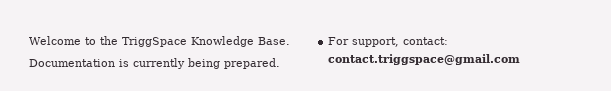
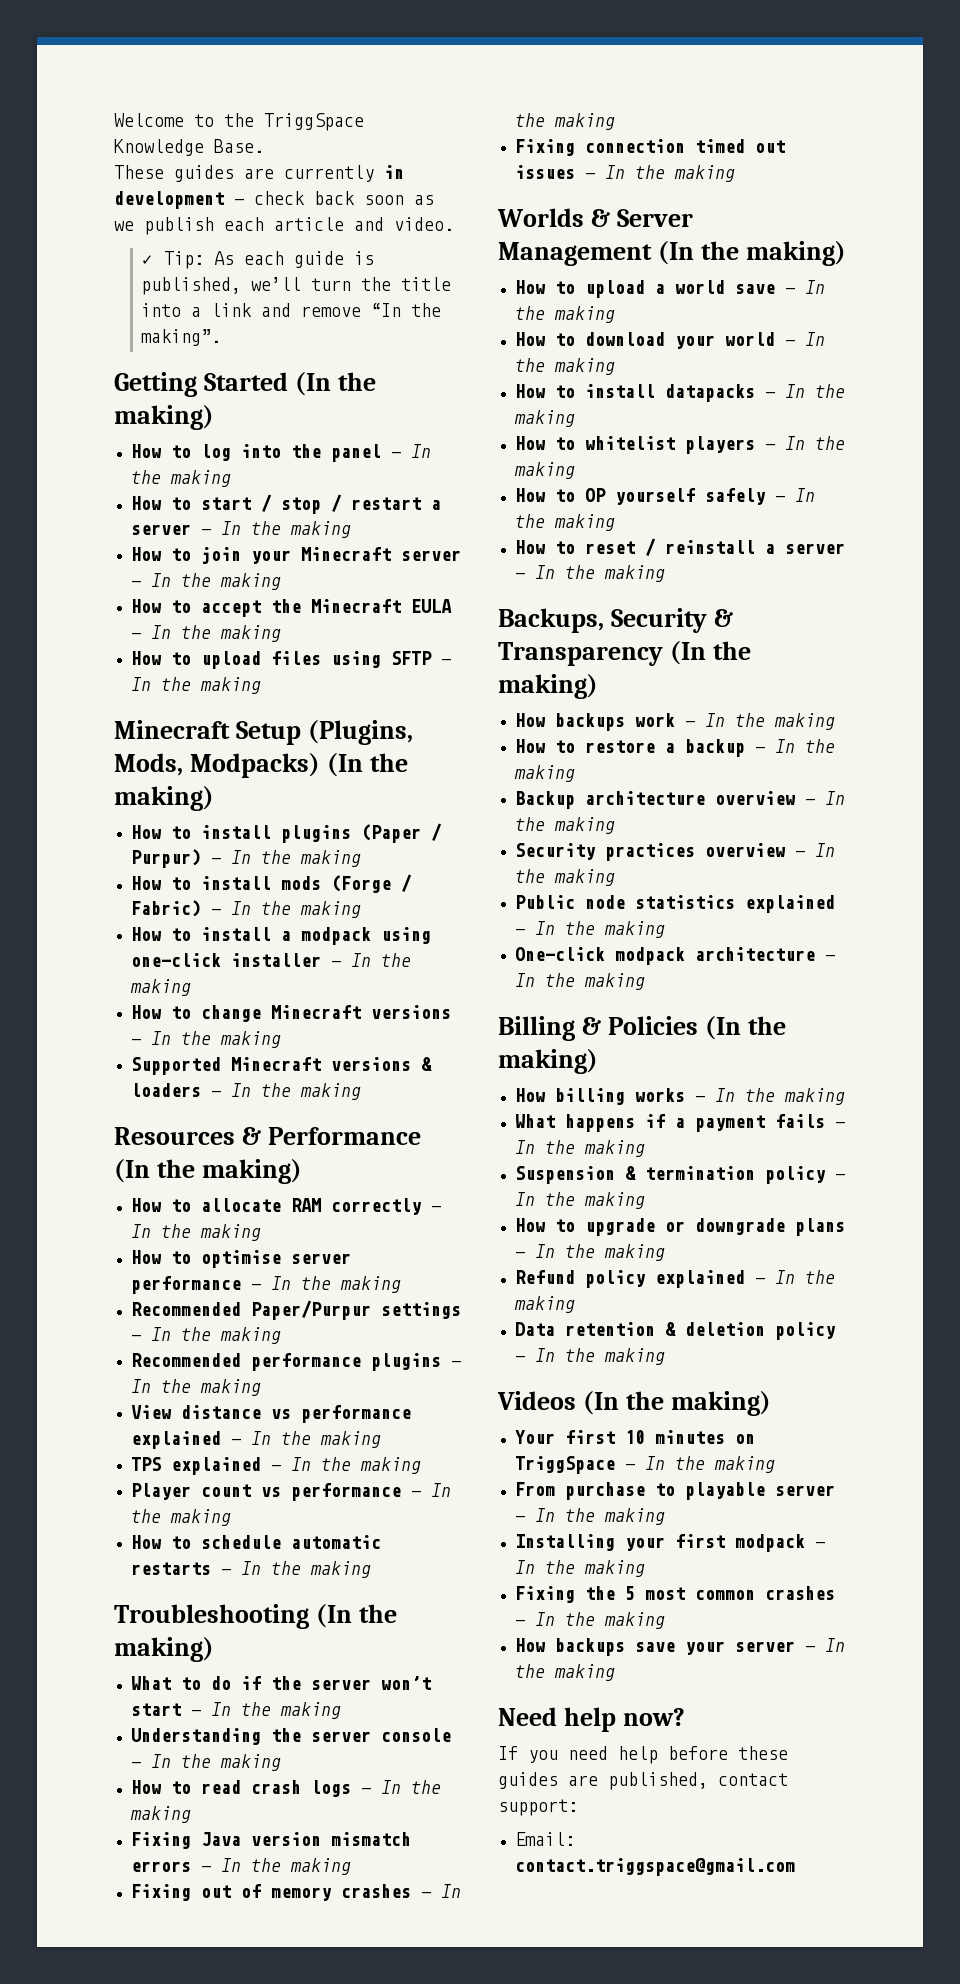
[29,58,280,69] [328,37,449,47] Documentation is currently being prepared. // For support, contact: -> [114,165,404,182] [114,191,434,209] [114,217,454,235] [140,251,374,269] [140,277,451,295] [140,303,441,317] [140,329,221,346] [114,372,376,397] [114,405,214,430] [130,444,431,462] [130,470,231,487] [130,494,441,514] [130,521,351,538] [130,547,461,564] [130,573,281,590] [130,599,452,617] [130,625,281,642] [130,651,451,669] [130,677,261,694] [114,720,413,745] [114,753,408,778] [114,786,214,811] [130,823,442,843] [130,849,361,868] [130,874,412,893] [130,900,361,918] [130,927,431,945] [130,953,411,967] [129,979,191,996] [130,1005,451,1022] [130,1031,281,1048] [130,1057,432,1075] [130,1083,361,1100] [114,1127,421,1145] [114,1159,302,1184] [130,1198,441,1215] [130,1224,261,1241] [130,1250,351,1268] [130,1276,401,1294] [130,1300,461,1320] [130,1327,281,1344] [130,1353,461,1371] [130,1379,261,1396] [130,1405,411,1423] [130,1431,381,1449] [130,1457,421,1475] [130,1483,451,1501] [130,1509,231,1526] [130,1535,381,1549] [130,1561,371,1578] [114,1604,397,1629] [114,1637,214,1662] [130,1676,431,1690] [130,1702,341,1719] [130,1728,451,1745] [130,1754,281,1771] [130,1780,441,1797] [129,1806,191,1823] [130,1832,411,1849] [130,1858,351,1875] [130,1884,461,1901] [514,113,615,130] [514,139,785,156] [514,165,735,182] [497,208,693,227] [498,241,846,266] [514,280,825,298] [514,306,615,323] [514,332,825,349] [514,358,615,375] [514,384,845,402] [513,410,575,427] [514,436,845,454] [513,462,575,479] [514,488,815,505] [514,514,615,531] [514,538,845,556] [514,565,665,582] [498,608,733,633] [498,641,751,666] [498,674,598,699] [514,713,835,731] [514,739,835,757] [513,765,575,782] [514,791,845,809] [514,817,615,834] [514,843,835,861] [514,869,615,886] [514,895,835,913] [514,921,665,938] [514,947,835,965] [514,973,645,990] [498,1016,786,1041] [498,1049,598,1074] [514,1088,845,1105] [514,1114,845,1132] [514,1140,645,1157] [514,1166,845,1184] [514,1192,645,1209] [514,1218,845,1236] [514,1244,665,1261] [514,1270,835,1288] [513,1296,575,1313] [514,1322,836,1340] [514,1348,665,1365] [497,1391,771,1416] [514,1430,755,1444] [514,1456,775,1474] [514,1482,835,1500] [514,1508,665,1525] [514,1534,825,1552] [514,1560,645,1577] [514,1586,835,1603] [514,1612,665,1629] [514,1638,845,1656] [514,1664,615,1681] [498,1707,685,1732] [498,1746,788,1764] [498,1772,788,1790] [498,1799,578,1816] [514,1832,575,1846] These guides are currently in development — check back soon as we publish each article and video. // ✓ Tip: As each guide is published, we’ll turn the title into a link and remove “In the making”. // Getting Started (In the making) // How to log into the panel — In the making // How to start / stop / restart a server — In the making // How to join your Minecraft server — In the making // How to accept the Minecraft EULA — In the making // How to upload files using SFTP — In the making // Minecraft Setup (Plugins, Mods, Modpacks) (In the making) // How to install plugins (Paper / Purpur) — In the making // How to install mods (Forge / Fabric) — In the making // How to install a modpack using one-click installer — In the making // How to change Minecraft versions — In the making // Supported Minecraft versions & loaders — In the making // Resources & Performance (In the making) // How to allocate RAM correctly — In the making // How to optimise server performance — In the making // Recommended Paper/Purpur settings — In the making // Recommended performance plugins — In the making // View distance vs performance explained — In the making // TPS explained — In the making // Player count vs performance — In the making // How to schedule automatic restarts — In the making // Troubleshooting (In the making) // What to do if the server won’t start — In the making // Understanding the server console — In the making // How to read crash logs — In the making // Fixing Java version mismatch errors — In the making // Fixing out of memory crashes — In the making // Fixing connection timed out issues — In the making // Worlds & Server Management (In the making) // How to upload a world save — In the making // How to download your world — In the making // How to install datapacks — In the making // How to whitelist players — In the making // How to OP yourself safely — In the making // How to reset / reinstall a server — In the making // Backups, Security & Transparency (In the making) // How backups work — In the making // How to restore a backup — In the making // Backup architecture overview — In the making // Security practices overview — In the making // Public node statistics explained — In the making // One-click modpack architecture — In the making // Billing & Policies (In the making) // How billing works — In the making // What happens if a payment fails — In the making // Suspension & termination policy — In the making // How to upgrade or downgrade plans — In the making // Refund policy explained — In the making // Data retention & deletion policy — In the making // Videos (In the making) // Your first 10 minutes on TriggSpace — In the making // From purchase to playable server — In the making // Installing your first modpack — In the making // Fixing the 5 most common crashes — In the making // How backups save your server — In the making // Need help now? // If you need help before these guides are published, contact support: // Email:

